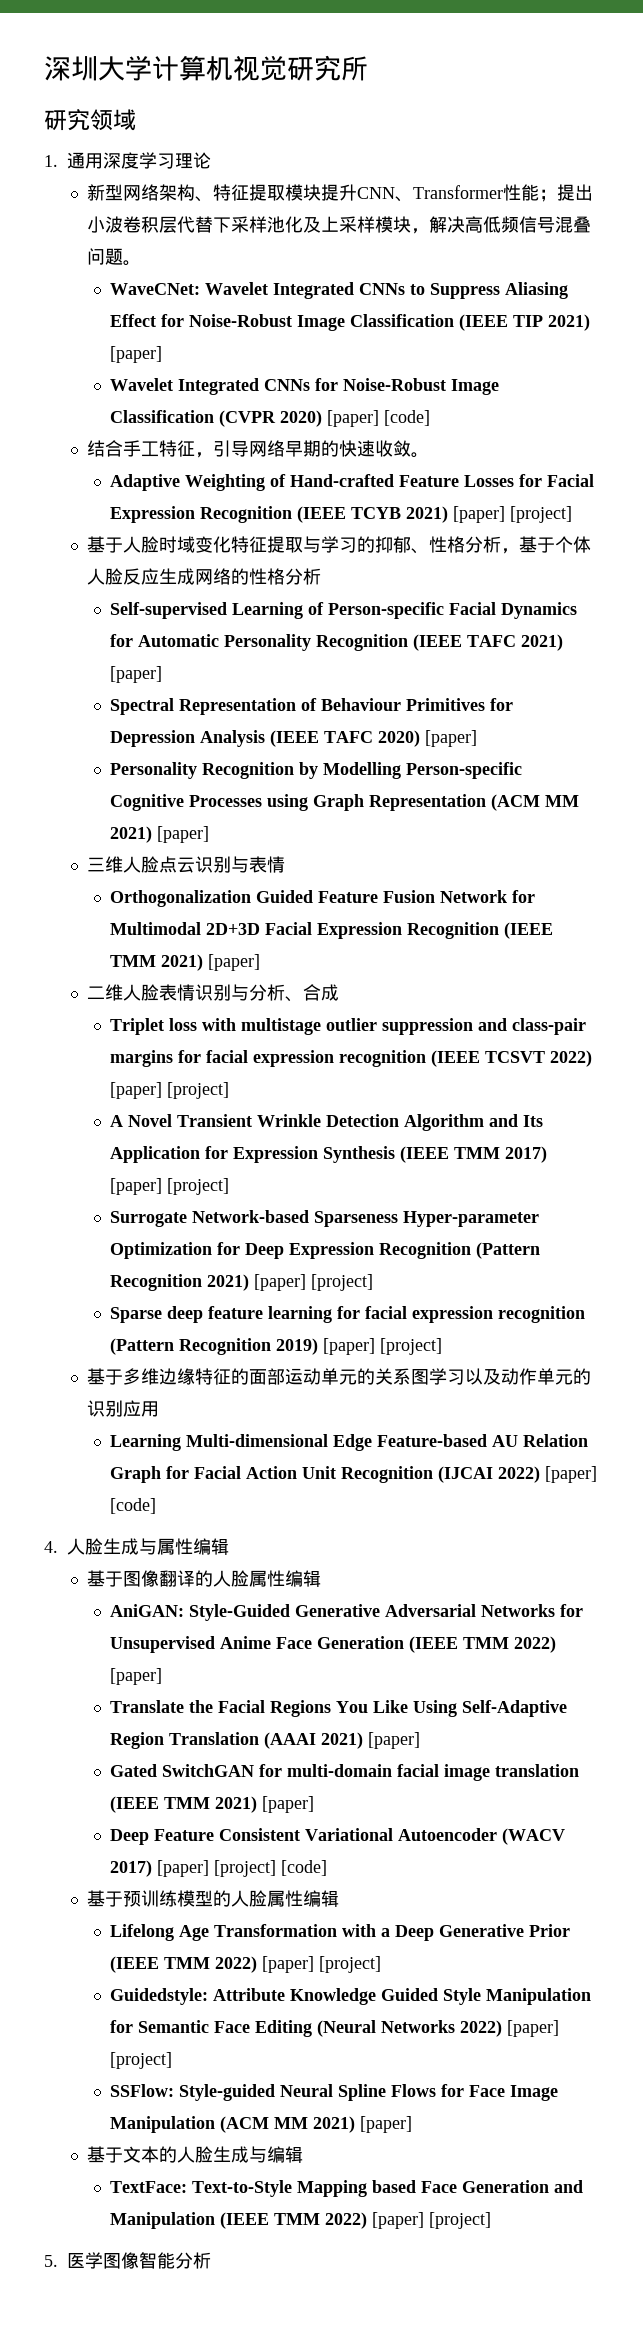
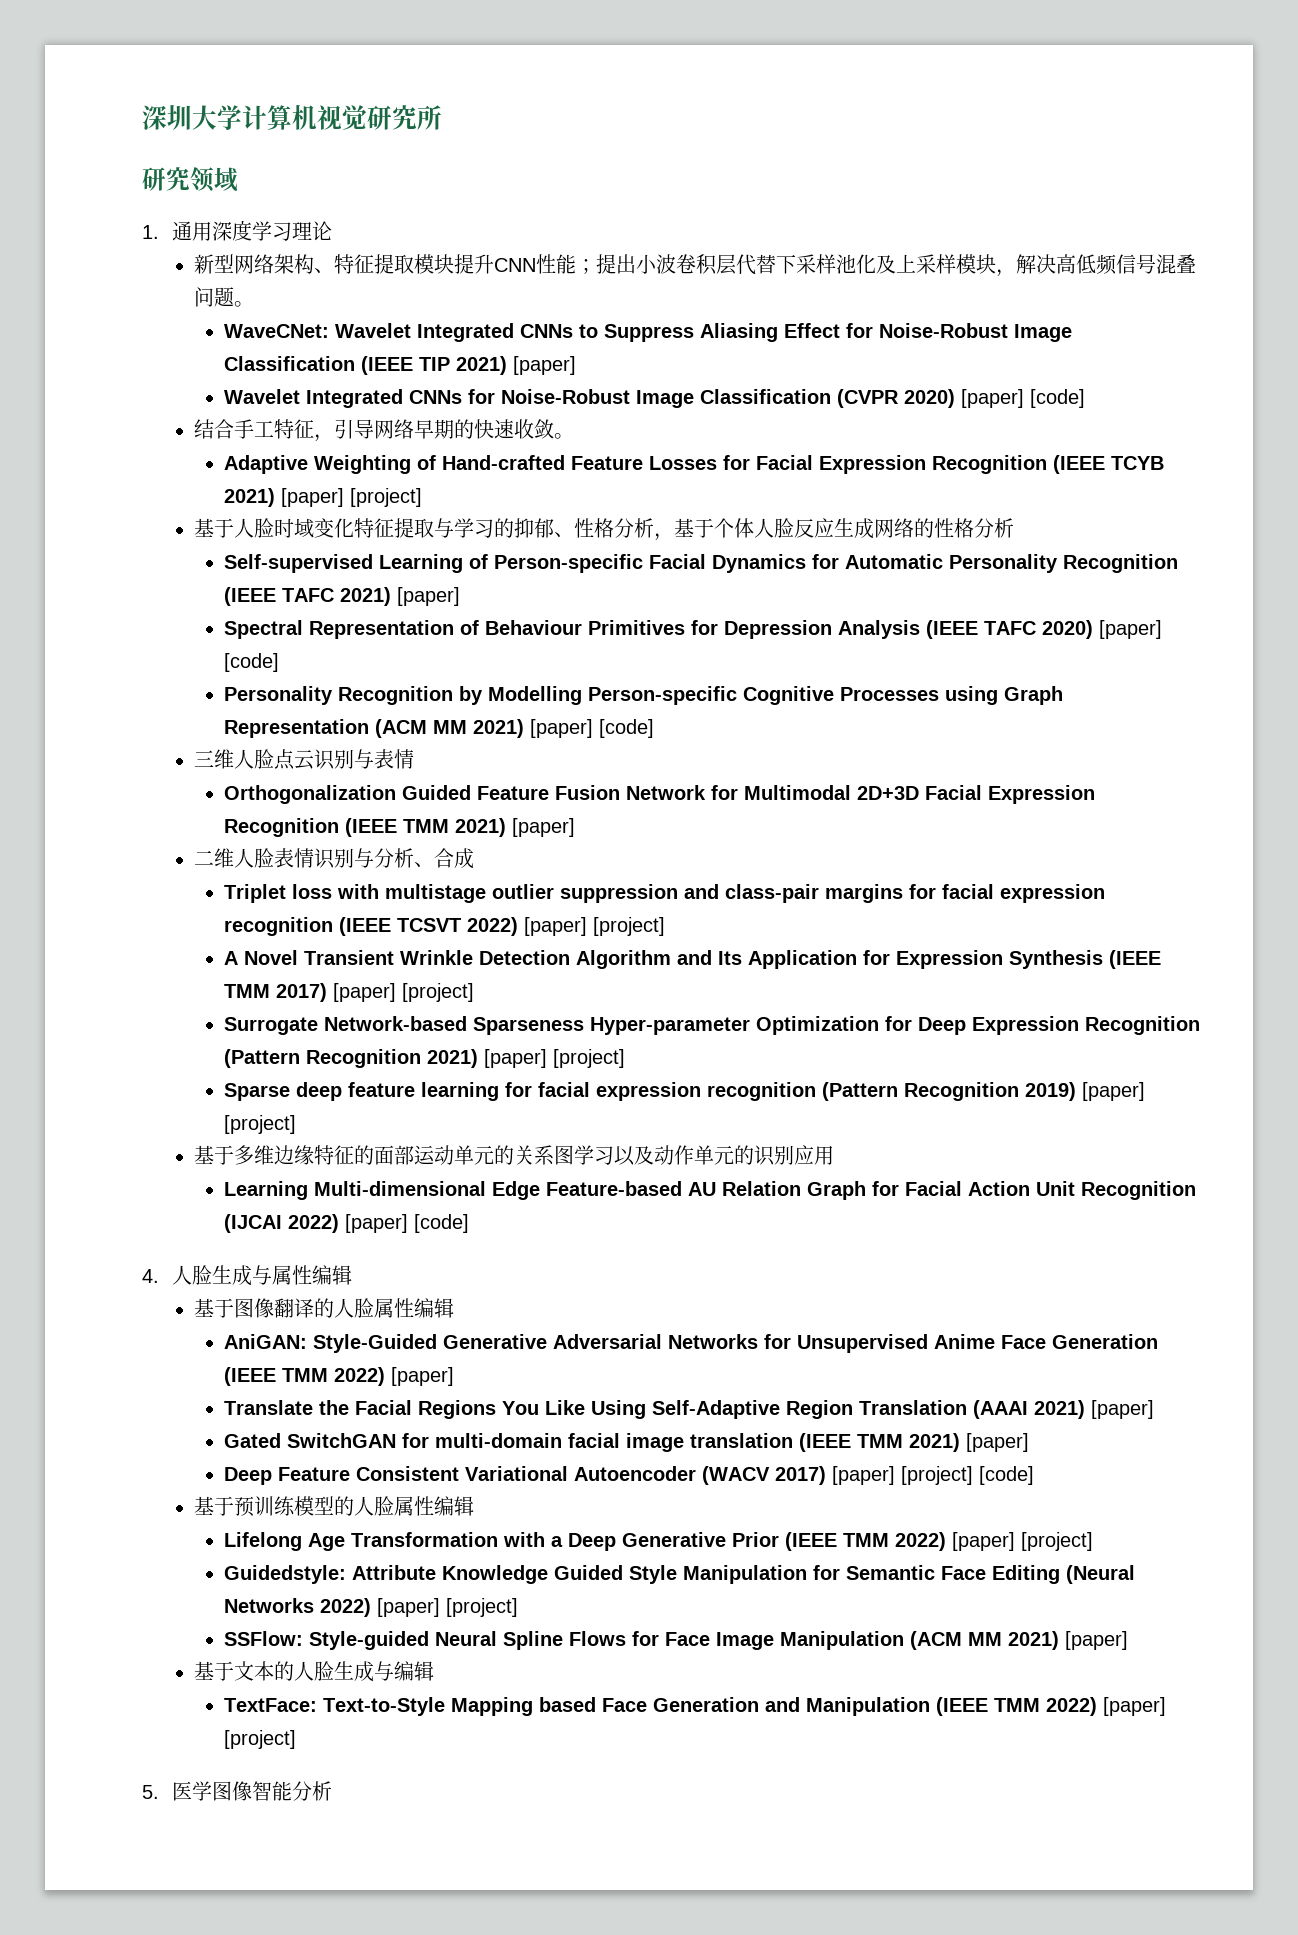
[394,185,503,202] 、Transformer -> (536, 265) none
(477, 738) none -> [223,653,279,672] [code]
(209, 834) none -> [598,719,654,738] [code]

